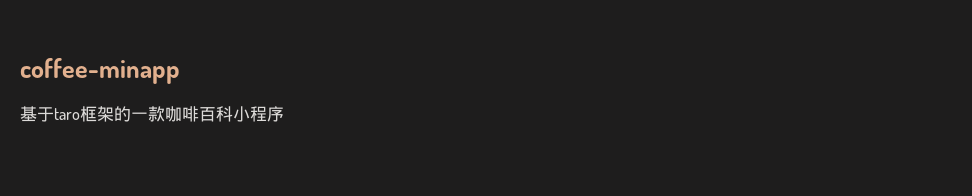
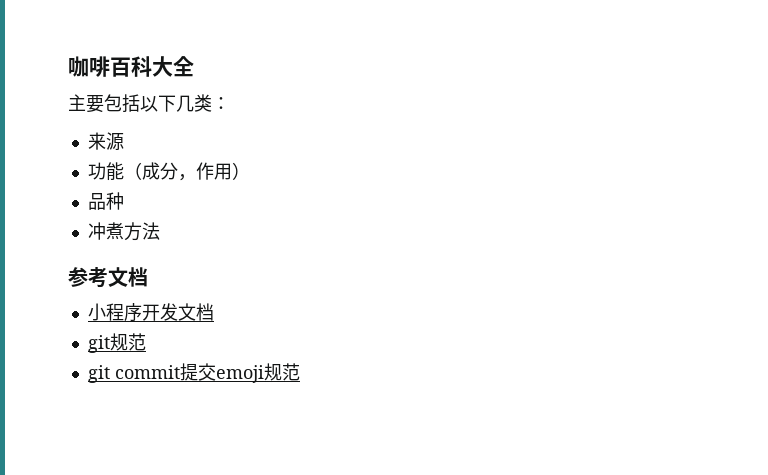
[20,58,180,84] [20,106,284,122] coffee-minapp // 基于taro框架的一款咖啡百科小程序 -> [68,56,194,77] [68,94,230,113] [87,132,124,151] [87,162,250,181] [87,192,124,210] [87,222,160,241] [68,267,148,288] [87,303,214,322] [87,333,146,353] [87,363,300,383] 咖啡百科大全 // 主要包括以下几类： // 来源 // 功能（成分，作用） // 品种 // 冲煮方法 // 参考文档 // 小程序开发文档 // git规范 // git commit提交emoji规范

